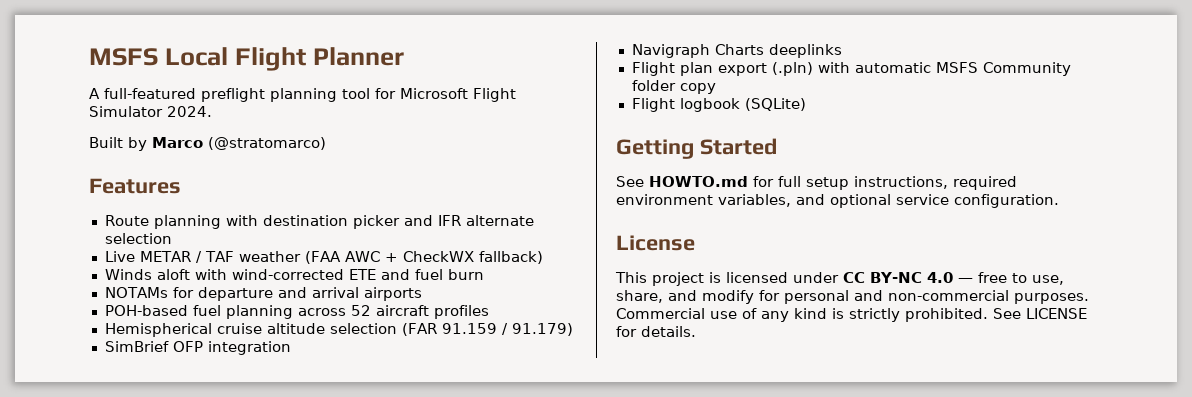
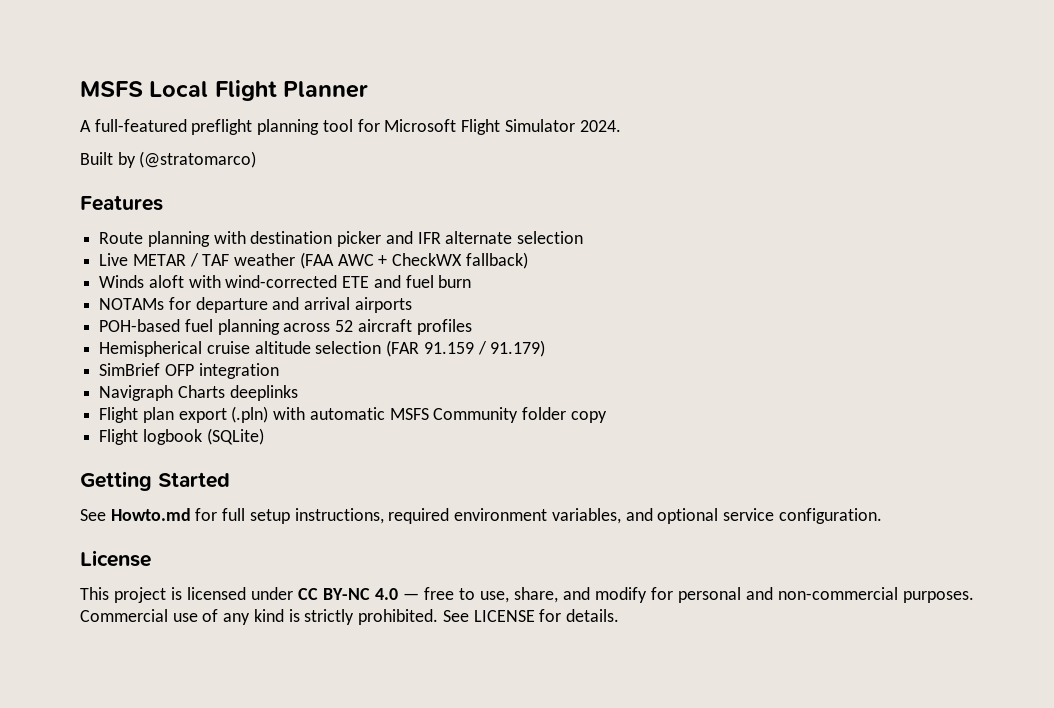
[152,137,203,148] Marco -> (136, 160) none
[649,176,748,187] HOWTO.md -> [110,508,191,521] Howto.md

